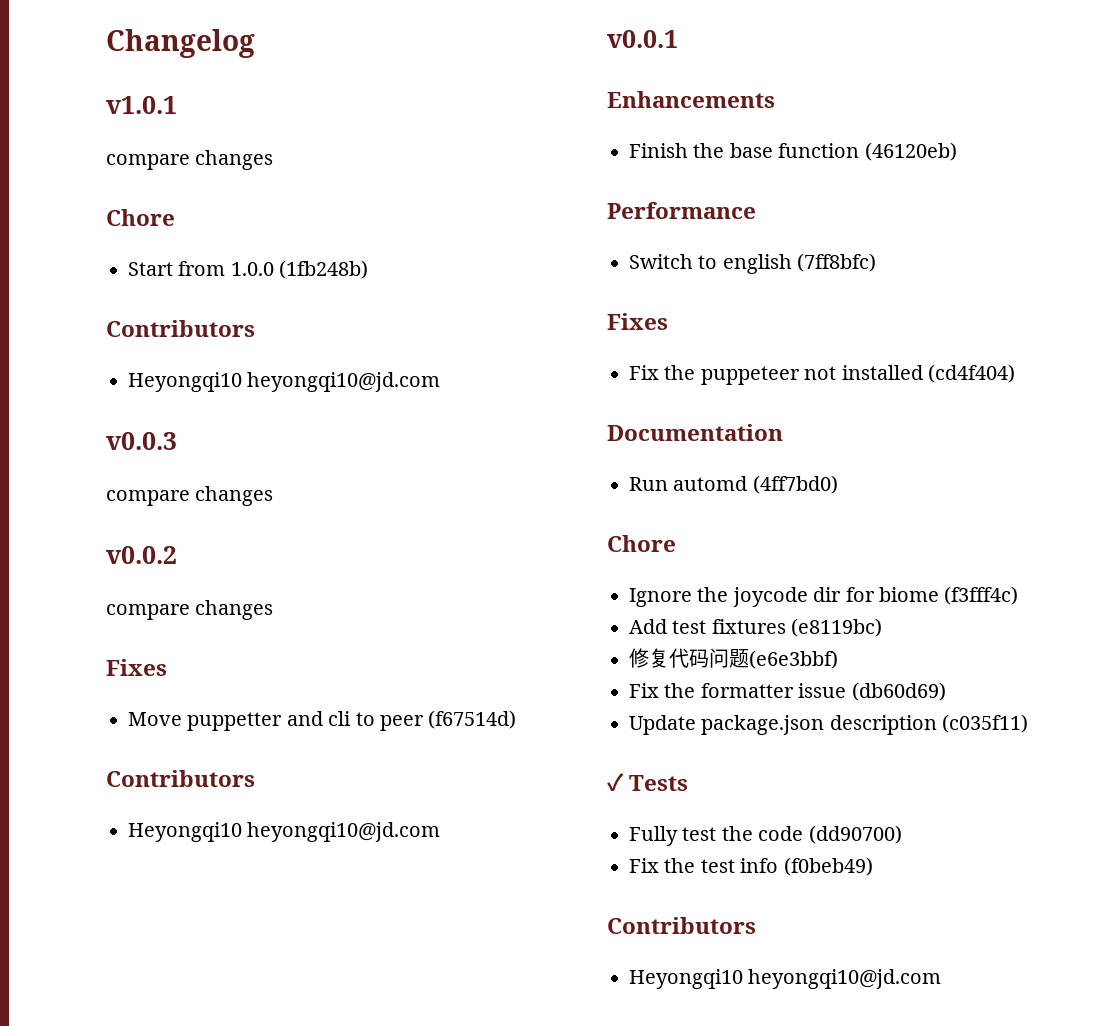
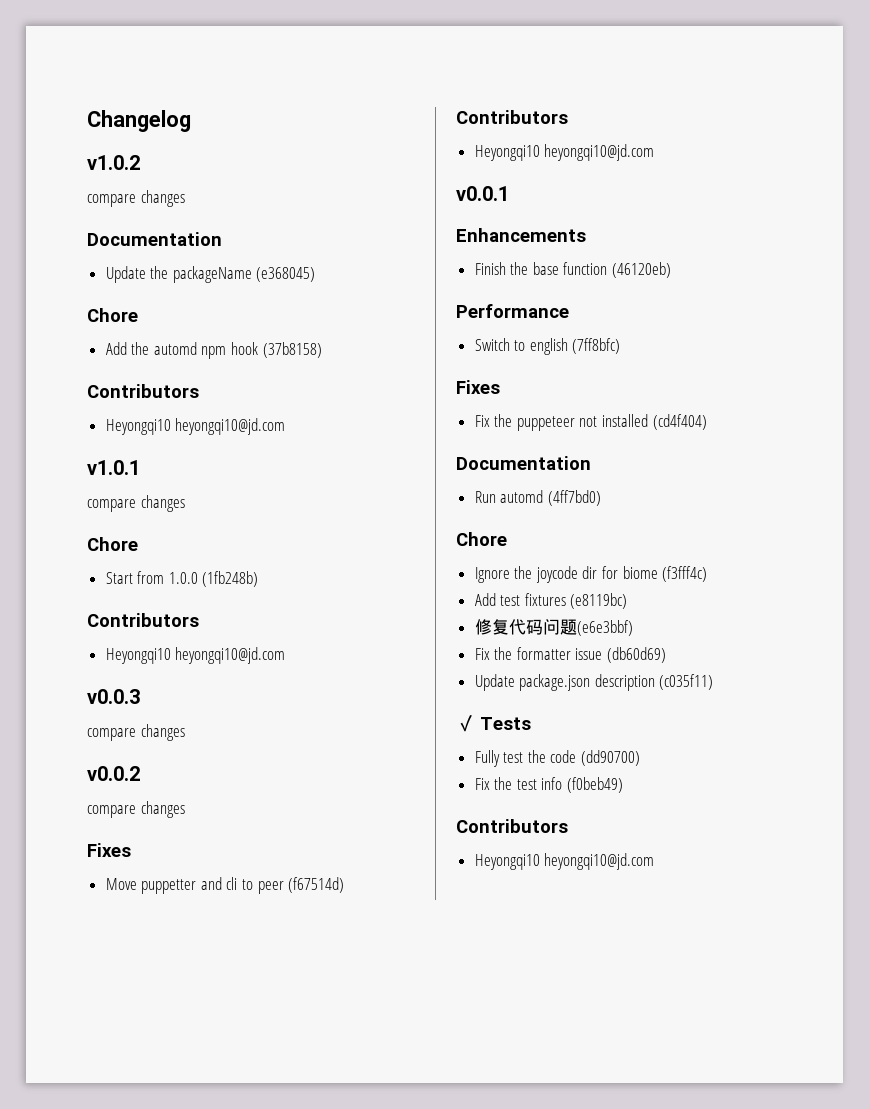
(255, 43) none -> [87,155,140,170] [87,190,185,207] [87,232,222,246] [105,266,316,283] [87,308,138,322] [105,342,322,359] [87,384,199,398] [105,418,286,435] // v1.0.2 // compare changes // Documentation // Update the packageName (e368045) // Chore // Add the automd npm hook (37b8158) // Contributors // Heyongqi10 heyongqi10@jd.com

